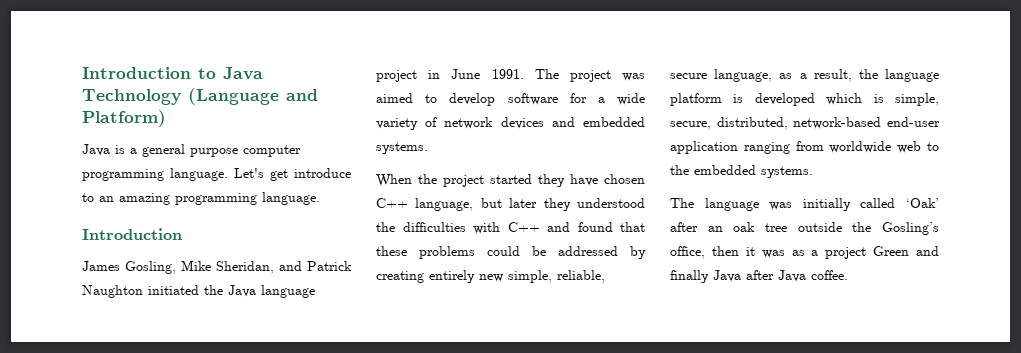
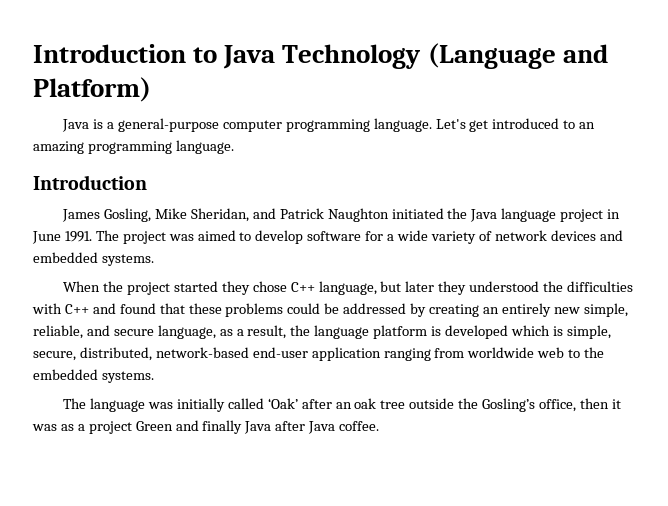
[142,144,238,157] general purpose -> [117,118,219,132] general-purpose
[294,168,351,178] introduce -> [492,118,560,129] introduced
[570,174,645,186] have chosen -> [252,281,287,292] chose
(424, 277) none -> [482,307,499,314] an
(605, 276) none -> [86,325,110,336] and

